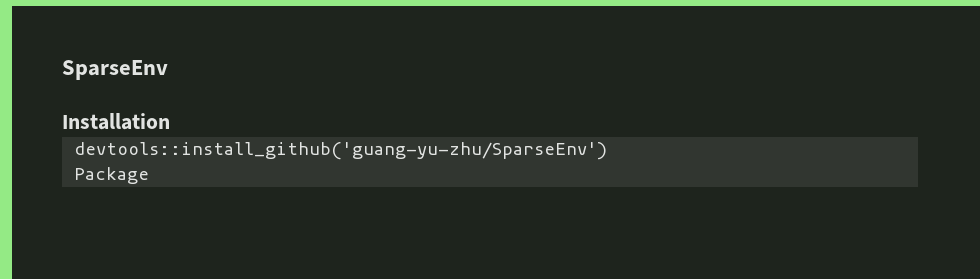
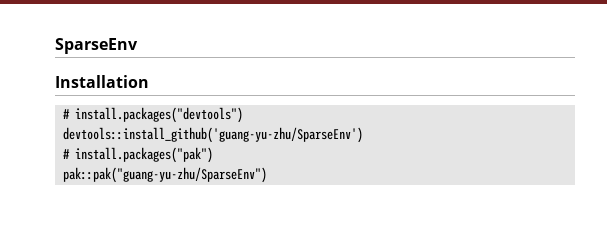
(170, 121) none -> [63,107,244,123] // # install.packages("devtools")
[73,167,149,184] Package -> [63,147,214,163] [63,167,268,183] # install.packages("pak") // pak::pak("guang-yu-zhu/SparseEnv")

